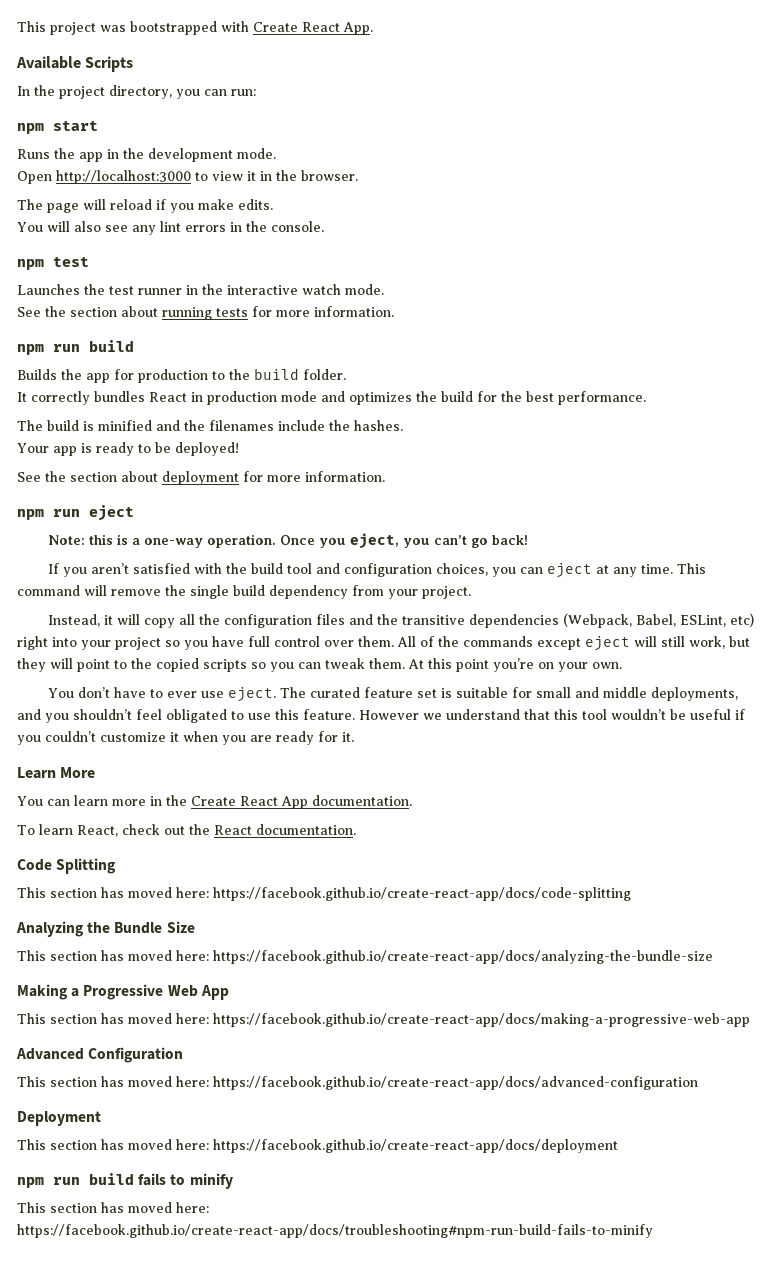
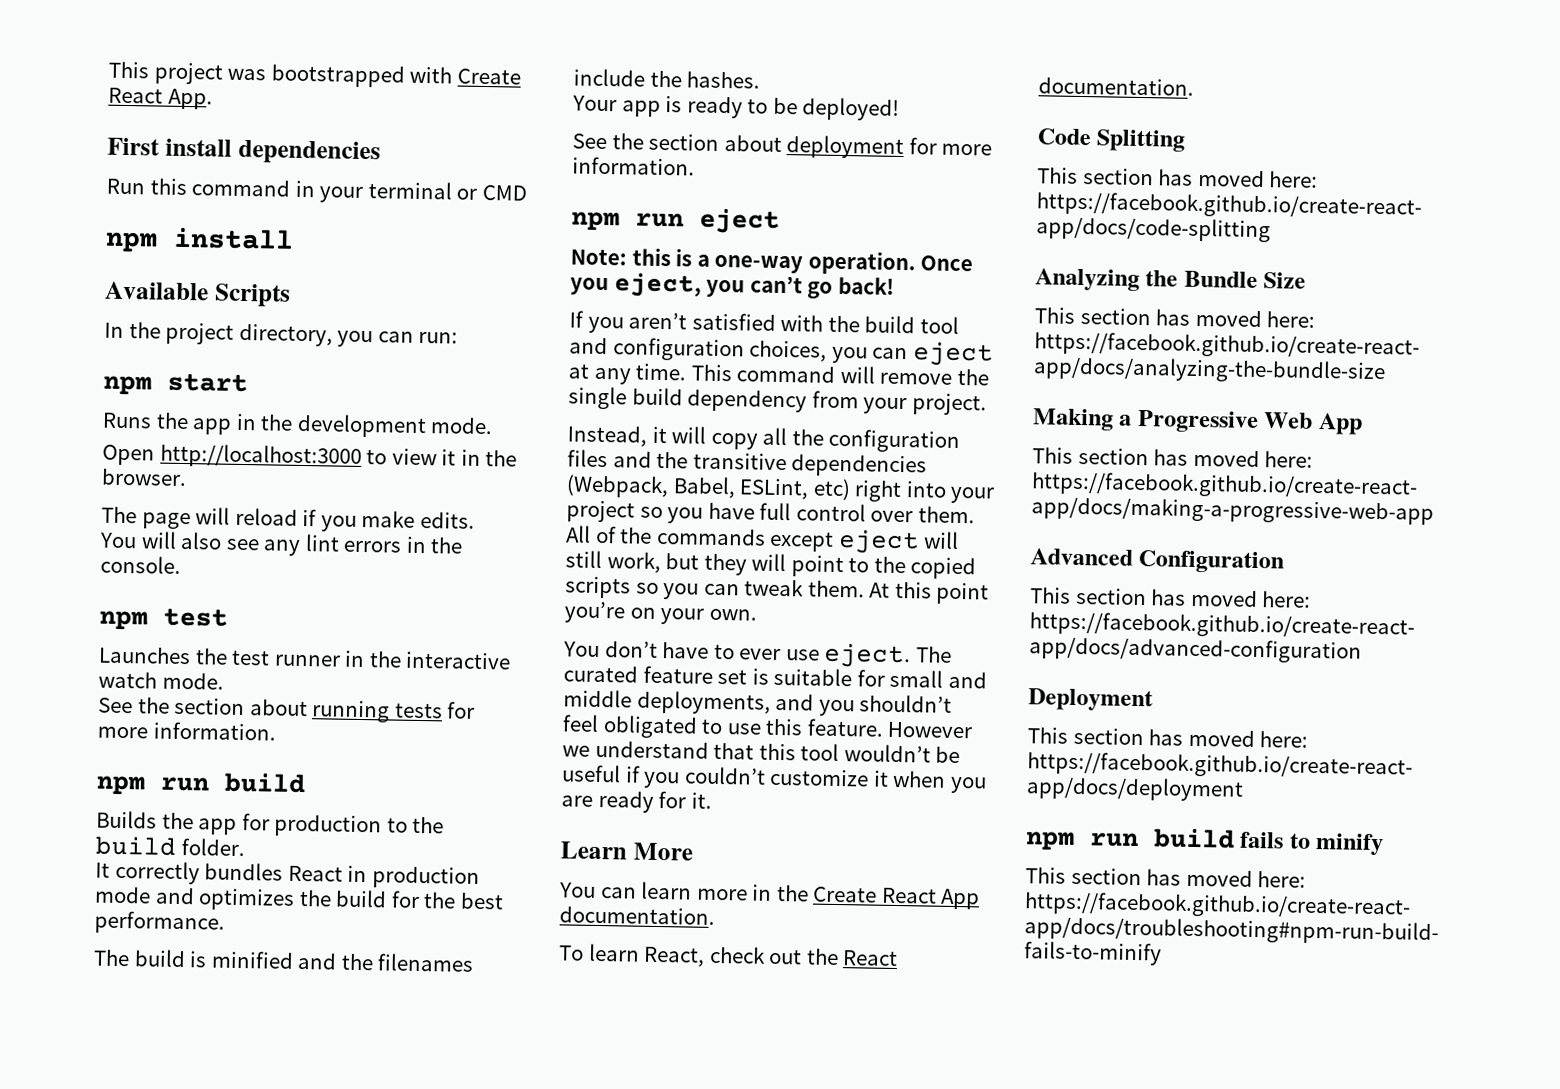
(373, 28) none -> [107,137,381,165] [106,178,527,203] [105,227,294,253] // First install dependencies // Run this command in your terminal or CMD // npm install

